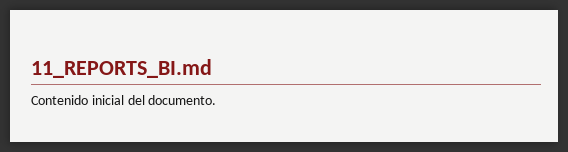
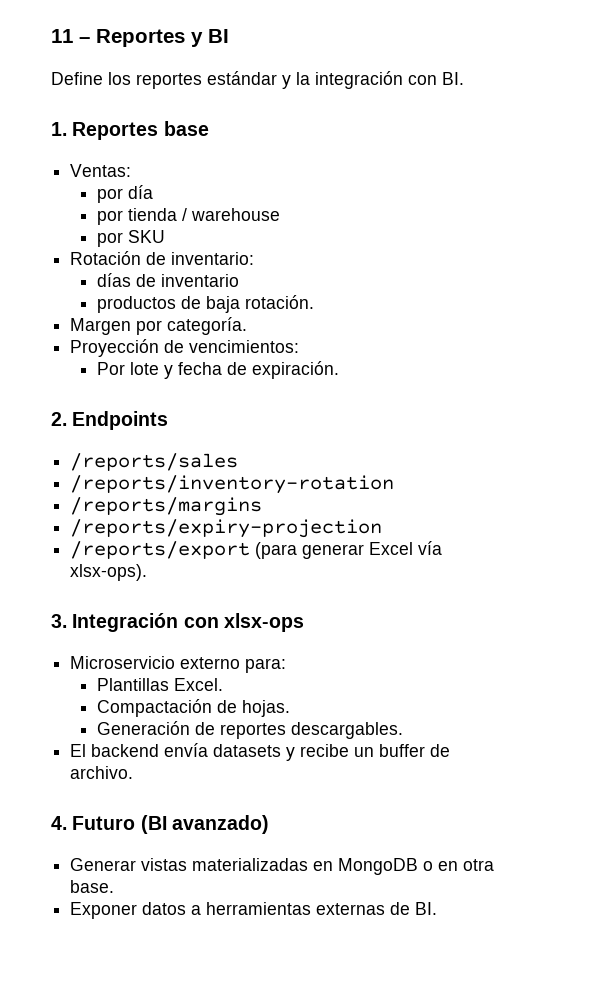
[31,59,212,78] [31,95,217,105] 11_REPORTS_BI.md // Contenido inicial del documento. -> [51,29,229,47] [51,71,464,89] [51,121,209,140] [70,164,132,177] [97,185,154,203] [97,208,281,225] [97,230,166,247] [70,251,255,265] [97,273,240,287] [97,295,315,313] [70,317,248,335] [70,339,300,357] [97,361,340,379] [51,411,169,430] [70,453,239,471] [70,475,395,494] [70,497,263,516] [70,519,383,538] [70,541,443,559] [70,564,148,581] [51,613,304,632] [70,656,287,673] [97,678,224,691] [97,699,291,717] [97,721,404,739] [70,743,451,761] [70,766,134,779] [51,815,269,834] [70,858,495,875] [70,880,115,893] [70,902,438,919] 11 – Reportes y BI // Define los reportes estándar y la integración con BI. // 1. Reportes base // Ventas: // por día // por tienda / warehouse // por SKU // Rotación de inventario: // días de inventario // productos de baja rotación. // Margen por categoría. // Proyección de vencimientos: // Por lote y fecha de expiración. // 2. Endpoints // /reports/sales // /reports/inventory-rotation // /reports/margins // /reports/expiry-projection // /reports/export (para generar Excel vía xlsx-ops). // 3. Integración con xlsx-ops // Microservicio externo para: // Plantillas Excel. // Compactación de hojas. // Generación de reportes descargables. // El backend envía datasets y recibe un buffer de archivo. // 4. Futuro (BI avanzado) // Generar vistas materializadas en MongoDB o en otra base. // Exponer datos a herramientas externas de BI.

